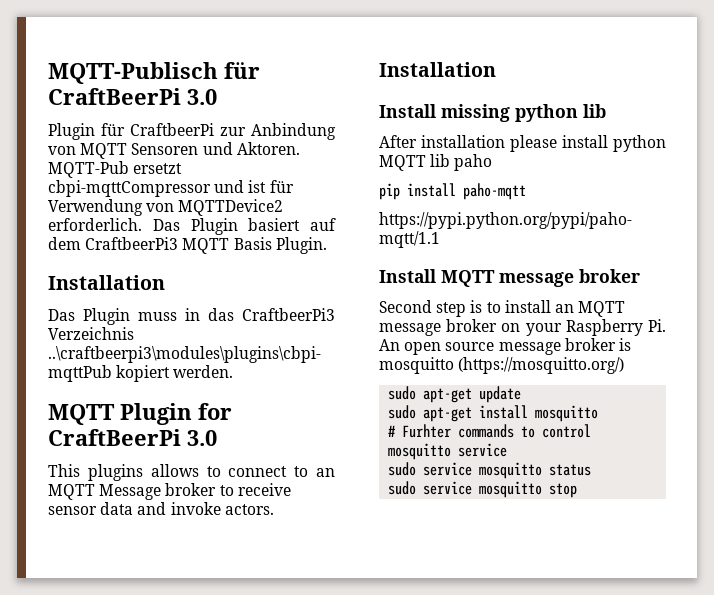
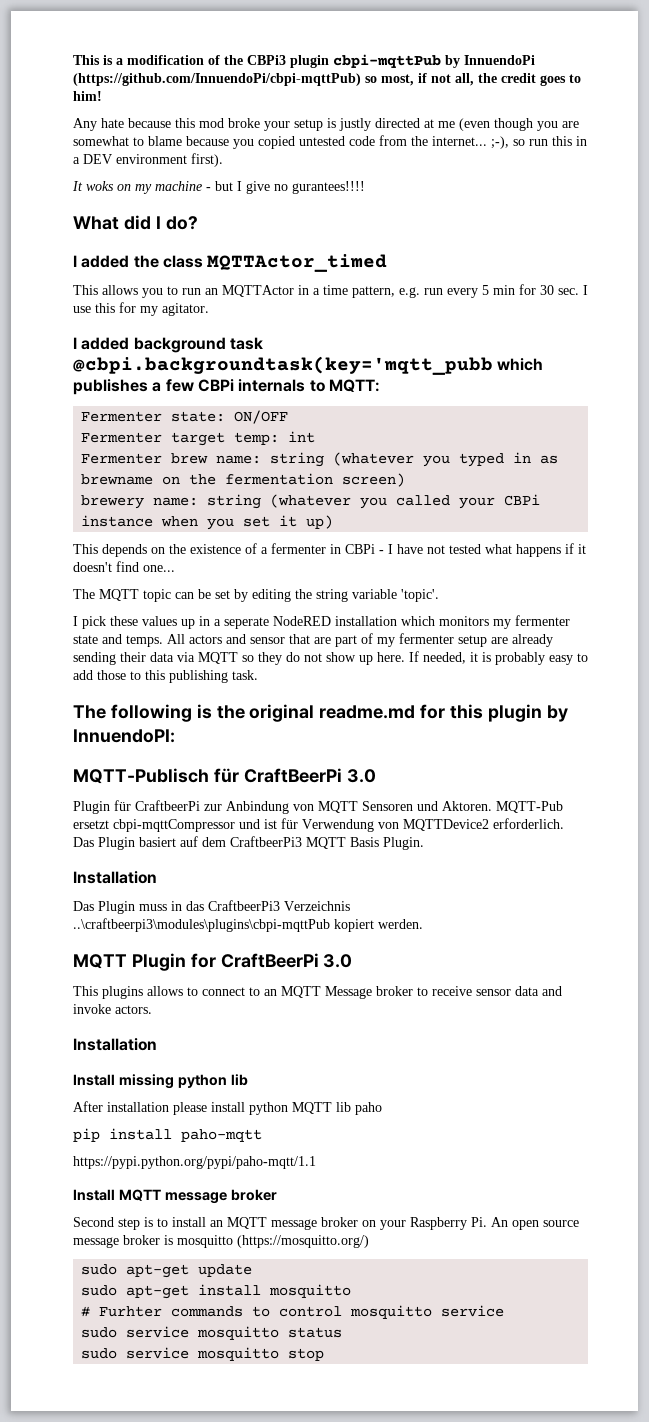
(48, 73) none -> [73,54,535,68] [73,73,581,86] [73,91,102,101] [73,118,579,131] [73,135,587,149] [73,153,223,167] [72,181,365,194] [73,215,198,230] [73,254,388,272] [73,284,588,298] [73,302,209,316] [73,337,263,353] [73,356,544,375] [73,379,380,395] [81,410,289,424] [81,431,316,446] [81,452,559,467] [81,473,406,487] [81,494,541,509] [81,515,334,530] [73,543,586,557] [73,561,175,572] [73,589,439,602] [73,615,570,629] [73,633,553,647] [73,651,588,665] [73,670,258,683] [73,704,568,722] [73,729,175,743] This is a modification of the CBPi3 plugin cbpi-mqttPub by InnuendoPi (https://github.com/InnuendoPi/cbpi-mqttPub) so most, if not all, the credit goes to him! // Any hate because this mod broke your setup is justly directed at me (even though you are somewhat to blame because you copied untested code from the internet... ;-), so run this in a DEV environment first). // It woks on my machine - but I give no gurantees!!!! // What did I do? // I added the class MQTTActor_timed // This allows you to run an MQTTActor in a time pattern, e.g. run every 5 min for 30 sec. I use this for my agitator. // I added background task @cbpi.backgroundtask(key='mqtt_pubb which publishes a few CBPi internals to MQTT: // Fermenter state: ON/OFF // Fermenter target temp: int // Fermenter brew name: string (whatever you typed in as brewname on the fermentation screen) // brewery name: string (whatever you called your CBPi instance when you set it up) // This depends on the existence of a fermenter in CBPi - I have not tested what happens if it doesn't find one... // The MQTT topic can be set by editing the string variable 'topic'. // I pick these values up in a seperate NodeRED installation which monitors my fermenter state and temps. All actors and sensor that are part of my fermenter setup are already sending their data via MQTT so they do not show up here. If needed, it is probably easy to add those to this publishing task. // The following is the original readme.md for this plugin by InnuendoPI: //

